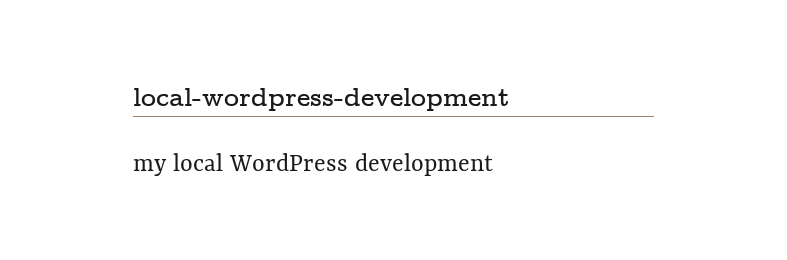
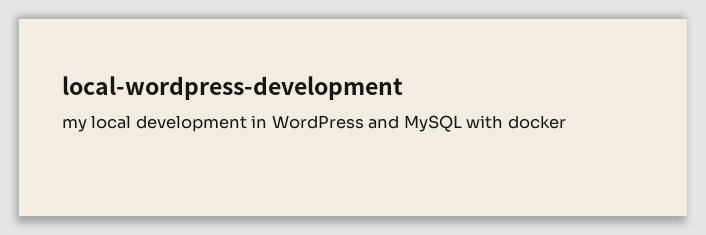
[229,153,494,176] WordPress development -> [135,115,566,132] development in WordPress and MySQL with docker

